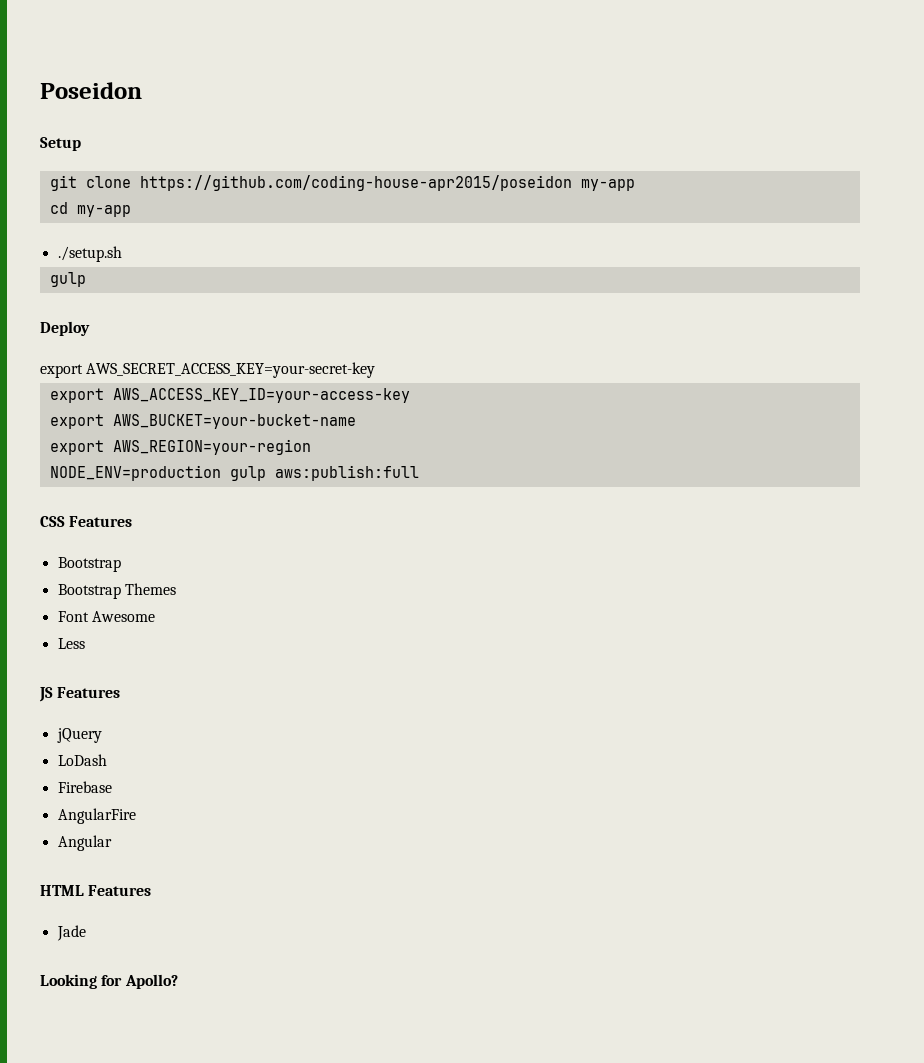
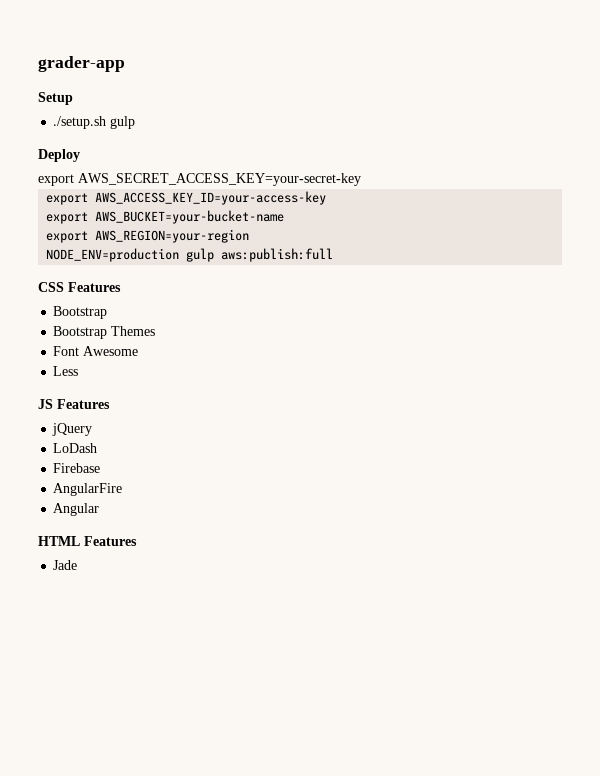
[40,82,142,99] Poseidon -> [38,56,125,72] grader-app
[49,175,635,191] [49,202,131,217] // git clone https://github.com/coding-house-apr2015/poseidon my-app // cd my-app -> (73, 98) none
(122, 254) // -> (107, 122) none
[40,974,178,989] // Looking for Apollo? -> (78, 565) none

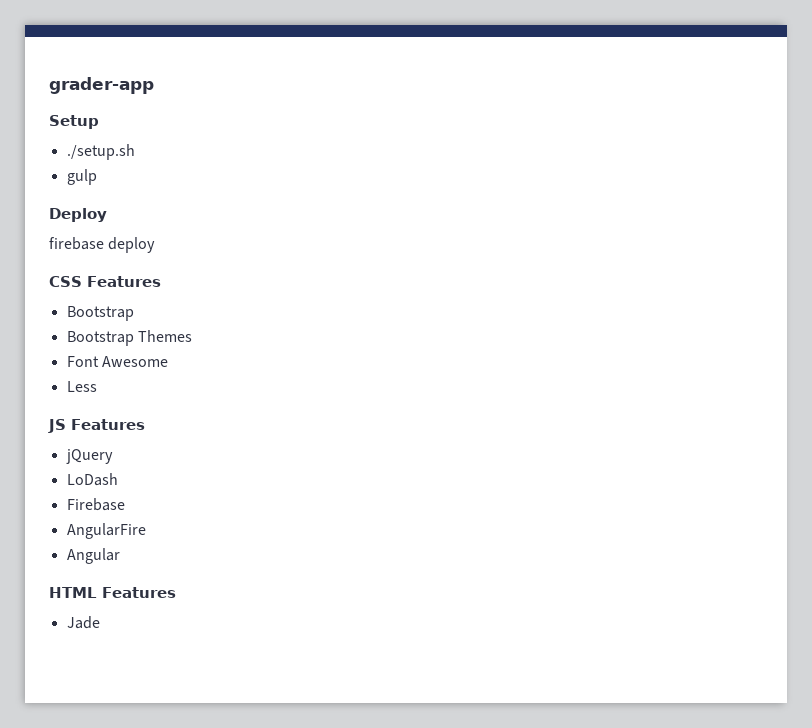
(107, 122) none -> (135, 152) //
[38,173,361,186] [46,191,327,205] [46,210,285,224] [46,229,250,243] [46,248,334,262] export AWS_SECRET_ACCESS_KEY=your-secret-key // export AWS_ACCESS_KEY_ID=your-access-key // export AWS_BUCKET=your-bucket-name // export AWS_REGION=your-region // NODE_ENV=production gulp aws:publish:full -> [49,237,156,253] firebase deploy

